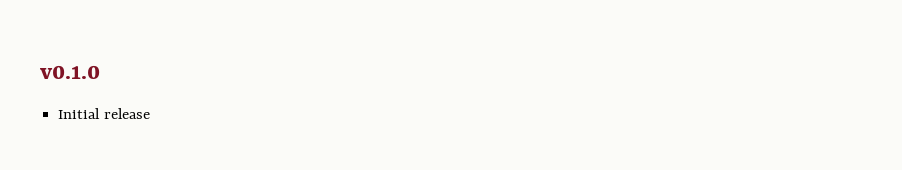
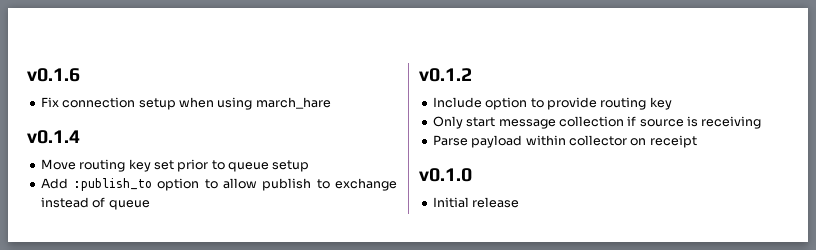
(40, 72) none -> [27,68,80,82] [40,97,331,110] [27,130,80,144] [40,159,310,172] [40,178,397,191] [40,197,150,210] [419,68,472,82] [432,97,672,110] [432,116,762,129] [432,135,697,148] v0.1.6 // Fix connection setup when using march_hare // v0.1.4 // Move routing key set prior to queue setup // Add :publish_to option to allow publish to exchange instead of queue // v0.1.2 // Include option to provide routing key // Only start message collection if source is receiving // Parse payload within collector on receipt //

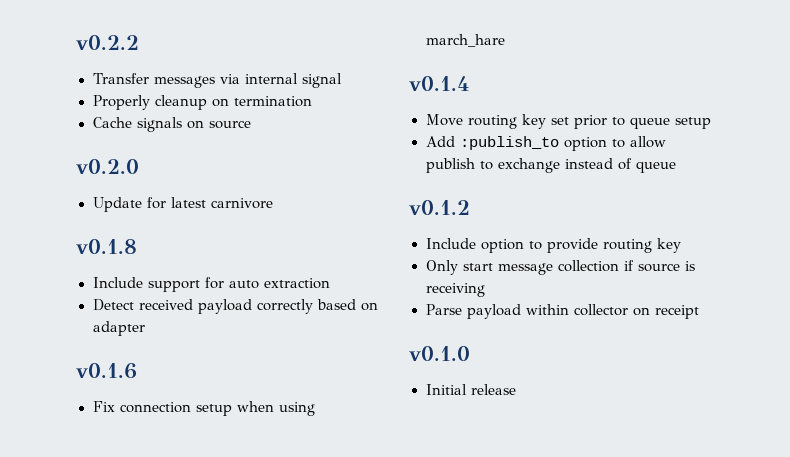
(27, 75) none -> [76,35,139,50] [92,73,343,88] [92,95,312,110] [92,117,251,132] [76,159,139,174] [92,197,273,212] [76,239,137,254] [92,277,330,292] [92,299,378,314] [92,321,145,336] v0.2.2 // Transfer messages via internal signal // Properly cleanup on termination // Cache signals on source // v0.2.0 // Update for latest carnivore // v0.1.8 // Include support for auto extraction // Detect received payload correctly based on adapter //

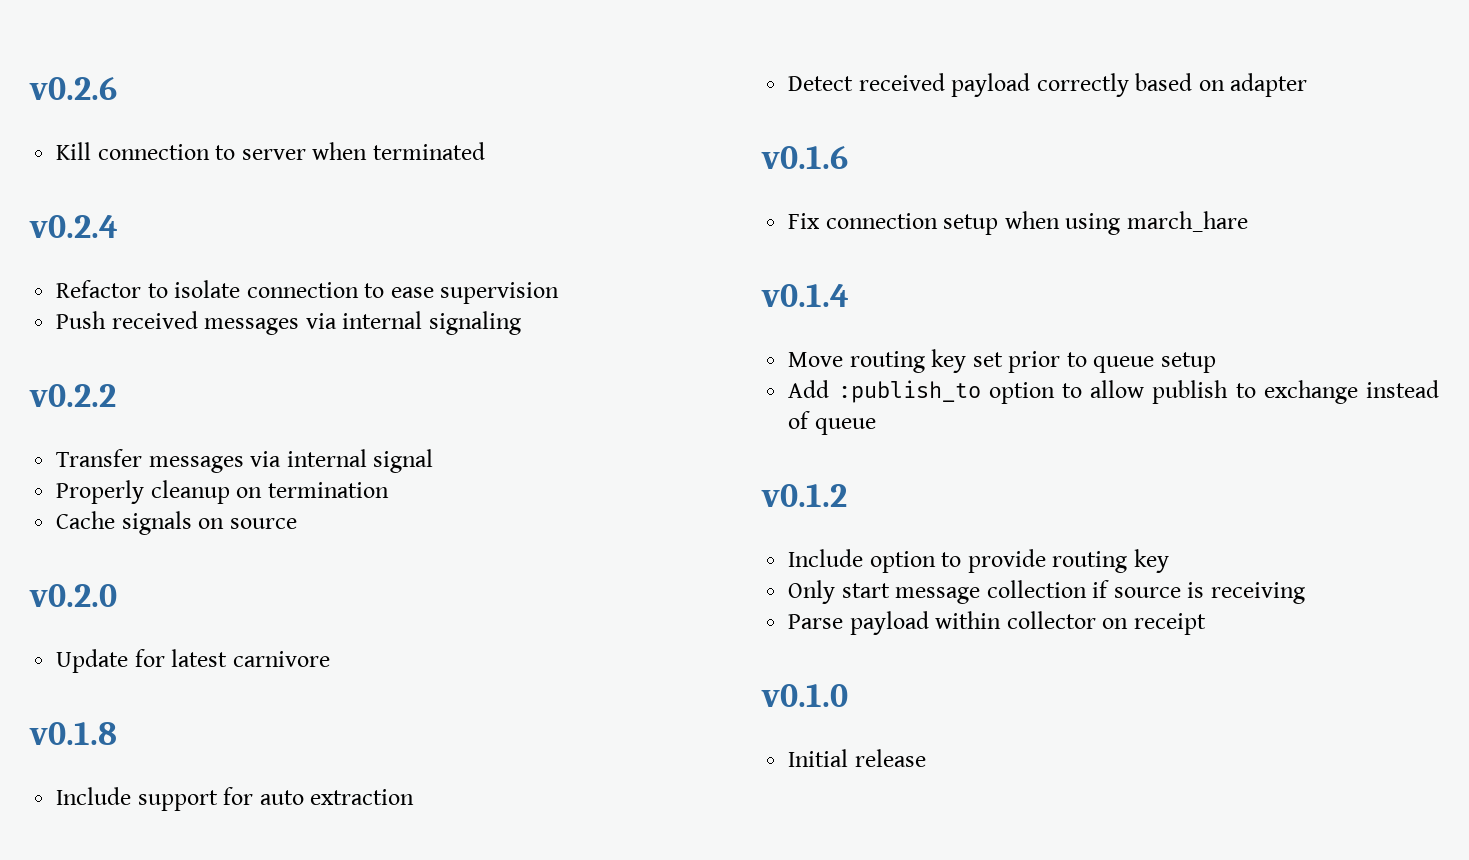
(76, 42) none -> [29,77,117,100] [56,142,485,160] [29,215,118,238] [56,280,560,304] [56,311,521,335] v0.2.6 // Kill connection to server when terminated // v0.2.4 // Refactor to isolate connection to ease supervision // Push received messages via internal signaling //

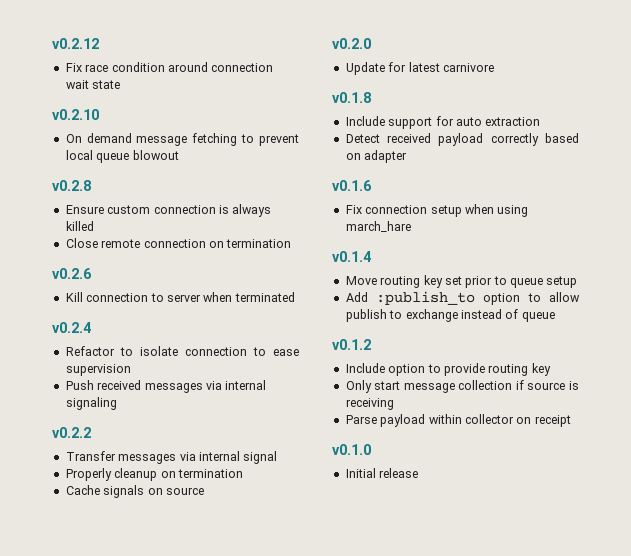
(29, 88) none -> [52,38,99,49] [65,62,274,72] [65,80,121,89] [52,109,99,120] [65,133,299,146] [65,150,179,163] [52,180,91,191] [65,204,272,217] [65,221,94,231] [65,238,292,248] v0.2.12 // Fix race condition around connection wait state // v0.2.10 // On demand message fetching to prevent local queue blowout // v0.2.8 // Ensure custom connection is always killed // Close remote connection on termination //

